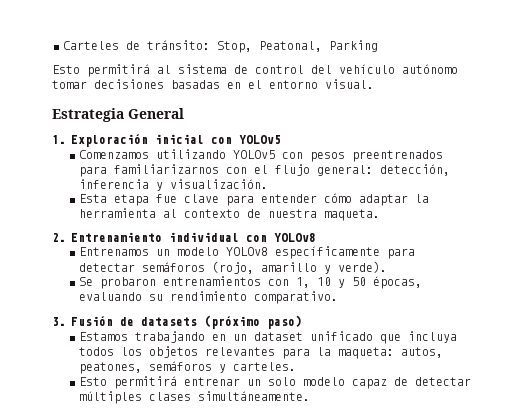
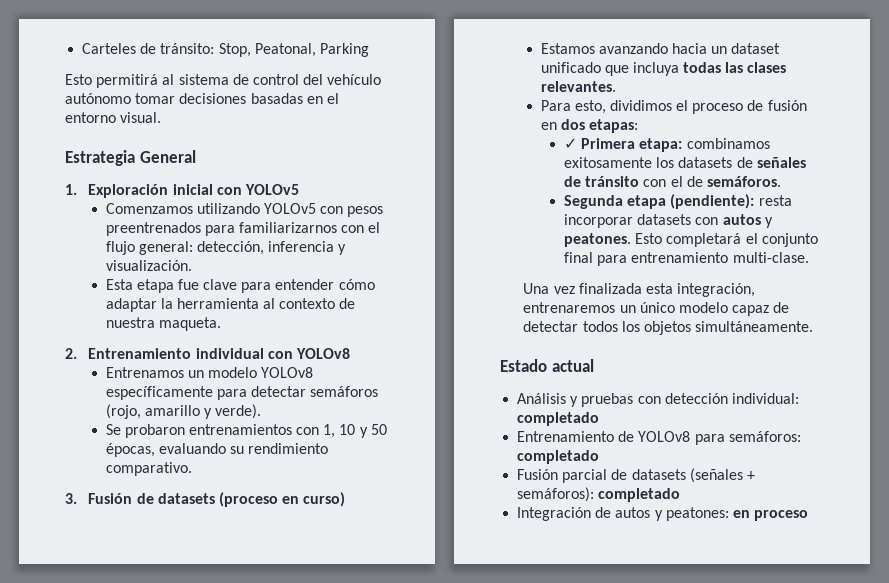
[204,315,302,329] (próximo paso) -> [219,492,346,507] (proceso en curso)
[134,331,226,343] trabajando en -> [598,43,707,54] avanzando hacia
[78,346,443,359] [78,361,296,374] [78,376,471,389] [78,391,310,404] todos los objetos relevantes para la maqueta: autos, peatones, semáforos y carteles. // Esto permitirá entrenar un solo modelo capaz de detectar múltiples clases simultáneamente. -> [683,62,787,73] [540,81,616,92] [540,100,807,114] [540,119,638,133] [563,138,770,152] [563,157,806,168] [563,176,781,187] [563,194,792,209] [563,214,773,228] [563,233,818,247] [563,252,809,266] [523,283,756,297] [523,302,790,316] [523,321,814,335] [500,359,594,372] [517,393,799,407] [517,412,600,426] [517,431,801,445] [517,450,600,464] [517,468,755,483] [517,487,681,502] [517,507,809,521] todas las clases relevantes. // Para esto, dividimos el proceso de fusión en dos etapas: // ✓ Primera etapa: combinamos exitosamente los datasets de señales de tránsito con el de semáforos. // Segunda etapa (pendiente): resta incorporar datasets con autos y peatones. Esto completará el conjunto final para entrenamiento multi-clase. // Una vez finalizada esta integración, entrenaremos un único modelo capaz de detectar todos los objetos simultáneamente. // Estado actual // Análisis y pruebas con detección individual: completado // Entrenamiento de YOLOv8 para semáforos: completado // Fusión parcial de datasets (señales + semáforos): completado // Integración de autos y peatones: en proceso

